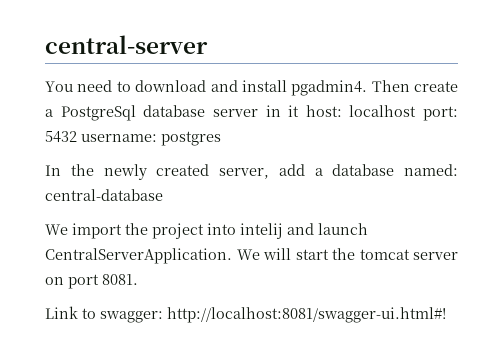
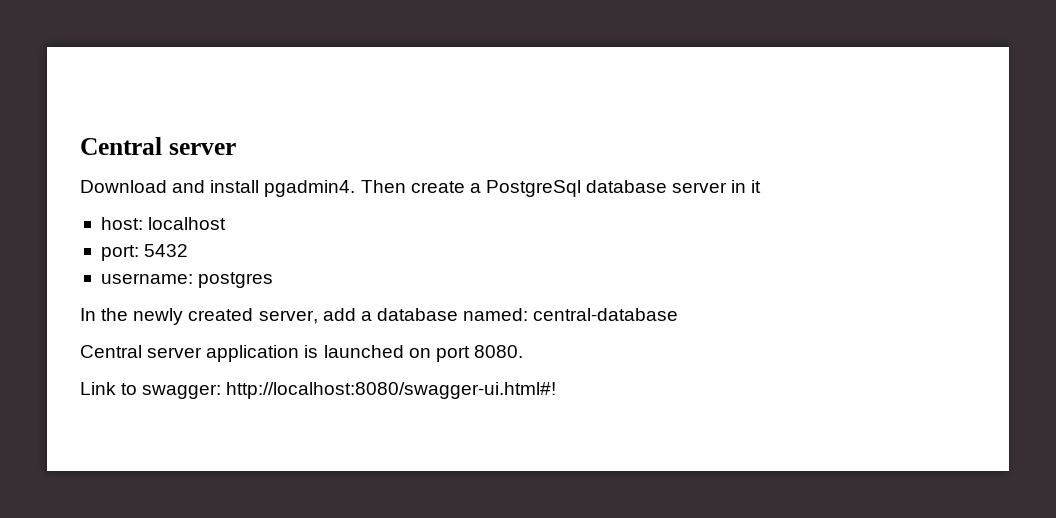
[45,35,208,54] [45,80,207,92] central-server // You need to download -> [80,137,236,155] [80,180,167,193] Central server // Download
(300, 111) none -> (762, 186) //
(417, 111) none -> (227, 223) //
(77, 137) none -> (189, 250) //
[45,223,368,239] [45,248,458,264] We import the project into intelij and launch CentralServerApplication. We will start the tomcat server -> [80,345,404,362] Central server application is launched
[102,274,138,285] 8081. -> [473,345,523,358] 8080.
[167,307,446,323] http://localhost:8081/swagger-ui.html#! -> [226,382,557,399] http://localhost:8080/swagger-ui.html#!

